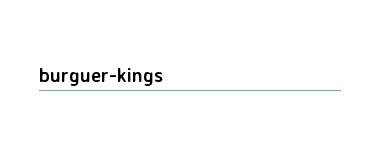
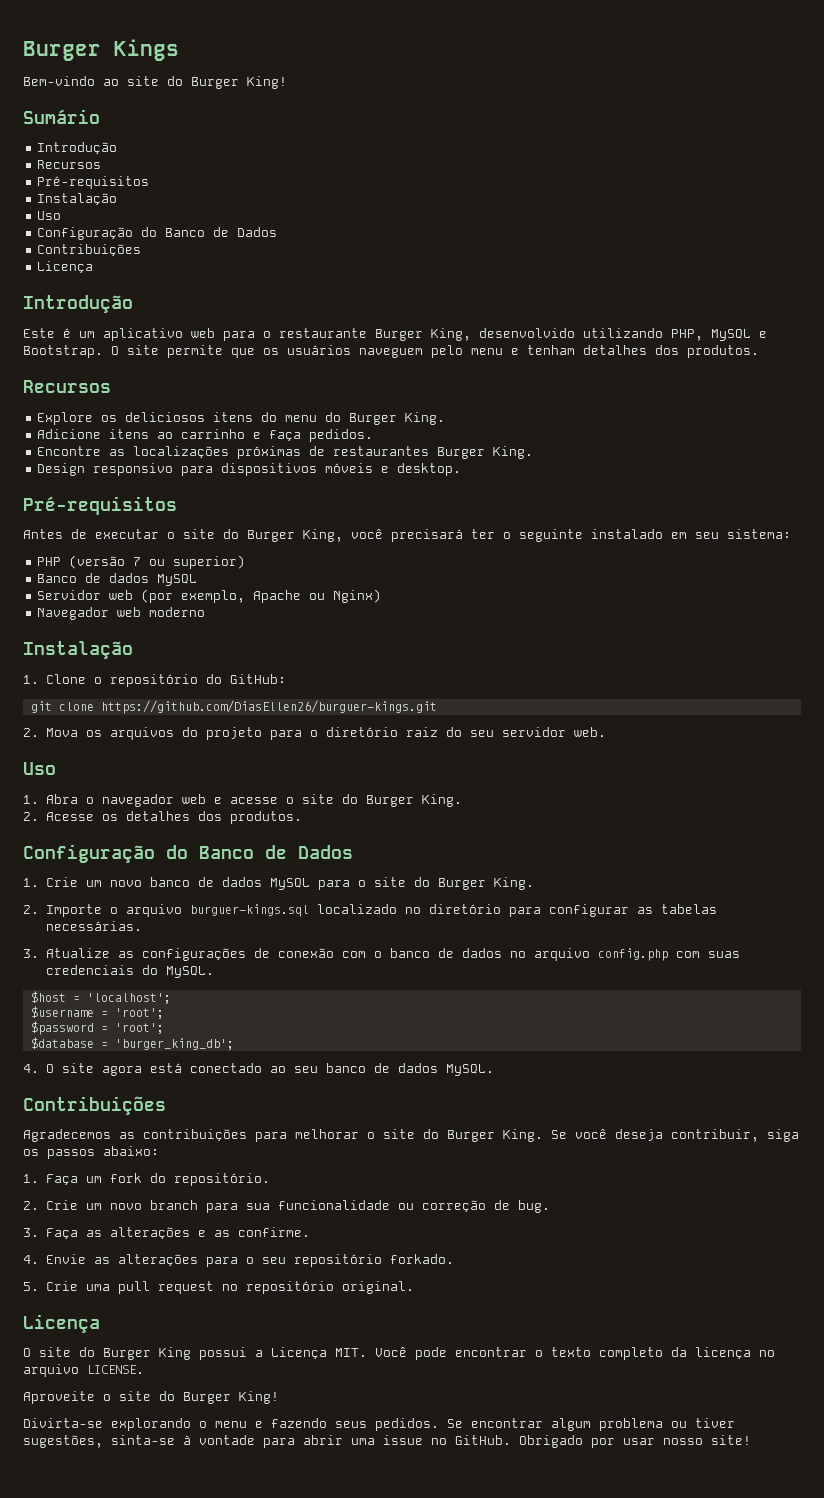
[39,68,163,86] burguer-kings -> [23,39,179,61] [23,76,287,89] [23,109,100,124] [37,142,118,154] [37,160,102,169] [37,176,150,189] [37,193,118,205] [37,211,62,220] [37,227,278,240] [37,244,142,256] [37,261,94,273] [23,295,133,313] [23,328,767,341] [23,345,759,358] [23,380,111,393] [37,412,446,425] [37,429,374,442] [37,446,534,459] [37,463,462,476] [23,496,177,515] [23,529,791,542] [37,555,246,569] [37,573,198,586] [37,589,382,603] [37,607,206,620] [23,641,133,659] [23,674,286,687] [30,700,437,714] [23,727,606,740] [23,762,56,775] [23,794,462,807] [23,811,302,824] [23,844,353,863] [23,877,534,890] [23,904,717,917] [45,921,142,931] [23,948,740,961] [45,965,214,978] [30,991,171,1004] [30,1006,164,1019] [30,1021,164,1035] [30,1037,234,1050] [23,1063,494,1076] [23,1096,166,1115] [23,1129,799,1142] [23,1146,159,1159] [23,1173,270,1186] [23,1200,550,1213] [23,1227,310,1239] [23,1254,454,1267] [23,1281,414,1294] [23,1314,100,1333] [23,1347,775,1360] [23,1364,144,1377] [23,1391,279,1404] [23,1418,735,1431] [23,1435,751,1448] Burger Kings // Bem-vindo ao site do Burger King! // Sumário // Introdução // Recursos // Pré-requisitos // Instalação // Uso // Configuração do Banco de Dados // Contribuições // Licença // Introdução // Este é um aplicativo web para o restaurante Burger King, desenvolvido utilizando PHP, MySQL e Bootstrap. O site permite que os usuários naveguem pelo menu e tenham detalhes dos produtos. // Recursos // Explore os deliciosos itens do menu do Burger King. // Adicione itens ao carrinho e faça pedidos. // Encontre as localizações próximas de restaurantes Burger King. // Design responsivo para dispositivos móveis e desktop. // Pré-requisitos // Antes de executar o site do Burger King, você precisará ter o seguinte instalado em seu sistema: // PHP (versão 7 ou superior) // Banco de dados MySQL // Servidor web (por exemplo, Apache ou Nginx) // Navegador web moderno // Instalação // 1. Clone o repositório do GitHub: // git clone https://github.com/DiasEllen26/burguer-kings.git // 2. Mova os arquivos do projeto para o diretório raiz do seu servidor web. // Uso // 1. Abra o navegador web e acesse o site do Burger King. // 2. Acesse os detalhes dos produtos. // Configuração do Banco de Dados // 1. Crie um novo banco de dados MySQL para o site do Burger King. // 2. Importe o arquivo burguer-kings.sql localizado no diretório para configurar as tabelas necessárias. // 3. Atualize as configurações de conexão com o banco de dados no arquivo config.php com suas credenciais do MySQL. // $host = 'localhost'; // $username = 'root'; // $password = 'root'; // $database = 'burger_king_db'; // 4. O site agora está conectado ao seu banco de dados MySQL. // Contribuições // Agradecemos as contribuições para melhorar o site do Burger King. Se você deseja contribuir, siga os passos abaixo: // 1. Faça um fork do repositório. // 2. Crie um novo branch para sua funcionalidade ou correção de bug. // 3. Faça as alterações e as confirme. // 4. Envie as alterações para o seu repositório forkado. // 5. Crie uma pull request no repositório original. // Licença // O site do Burger King possui a Licença MIT. Você pode encontrar o texto completo da licença no arquivo LICENSE. // Aproveite o site do Burger King! // Divirta-se explorando o menu e fazendo seus pedidos. Se encontrar algum problema ou tiver sugestões, sinta-se à vontade para abrir uma issue no GitHub. Obrigado por usar nosso site!

